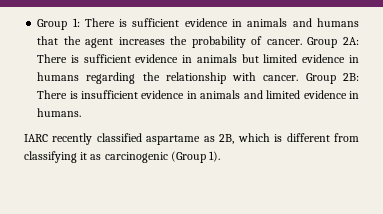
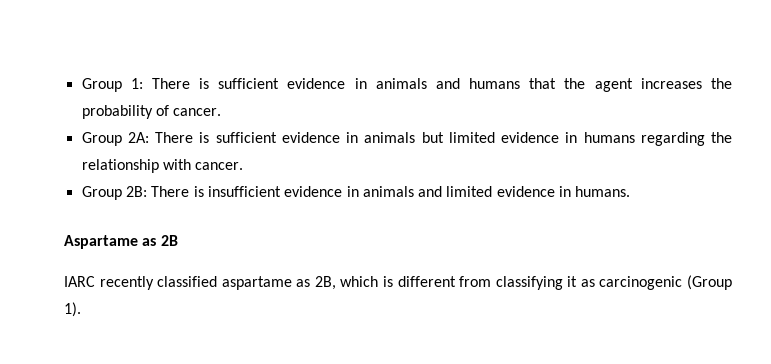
(302, 42) none -> (222, 112) //
(299, 78) none -> (244, 166) //
(82, 112) none -> [64,235,178,249] // Aspartame as 2B

